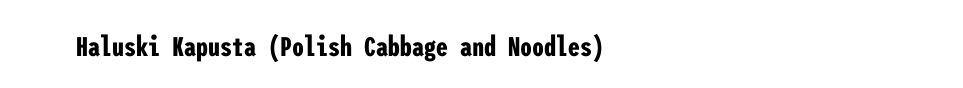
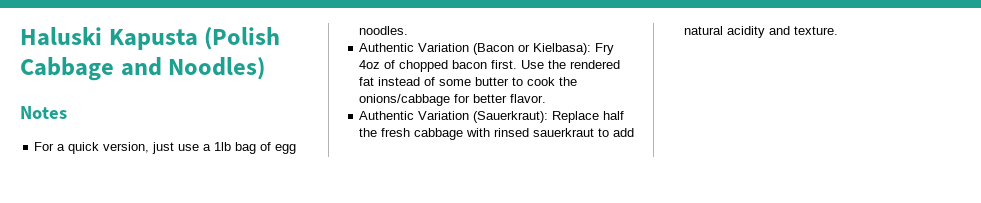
(604, 48) none -> [20,106,67,119] [34,142,297,154] [359,26,409,35] [359,43,615,55] [359,60,621,72] [359,77,578,86] [359,94,547,106] [359,111,625,123] [359,128,635,140] [684,26,839,38] // Notes // For a quick version, just use a 1lb bag of egg noodles. // Authentic Variation (Bacon or Kielbasa): Fry 4oz of chopped bacon first. Use the rendered fat instead of some butter to cook the onions/cabbage for better flavor. // Authentic Variation (Sauerkraut): Replace half the fresh cabbage with rinsed sauerkraut to add natural acidity and texture.

